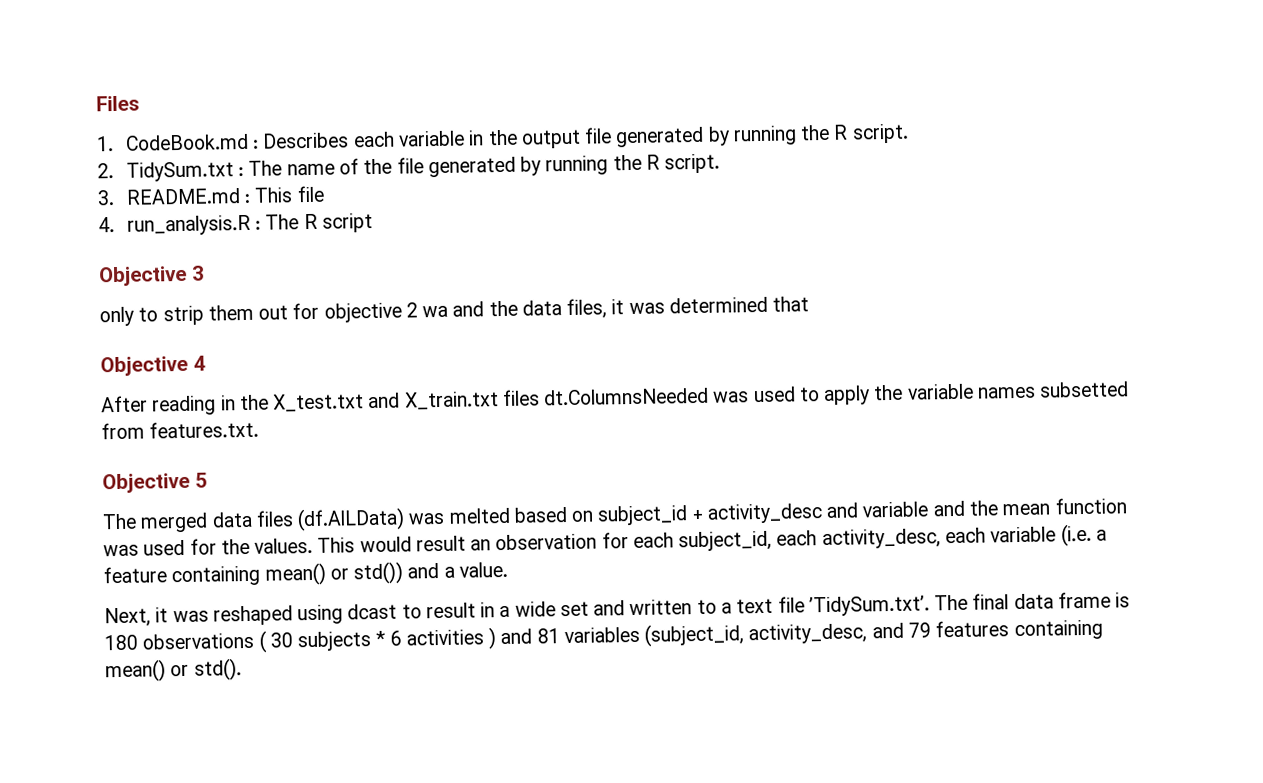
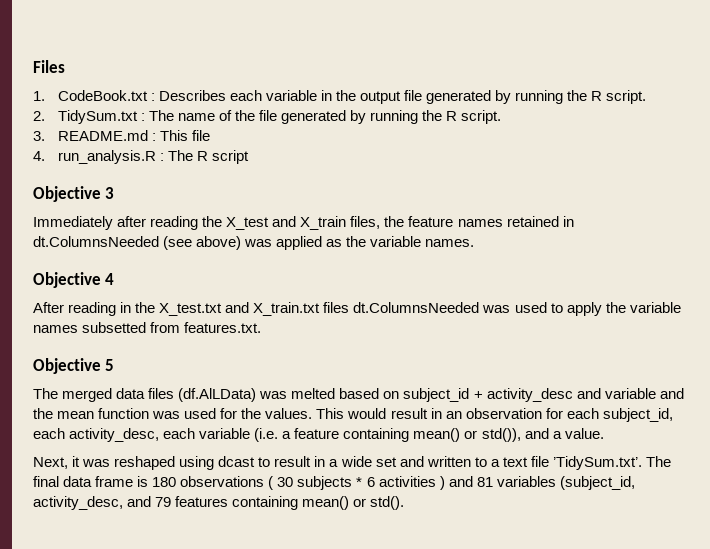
[124,133,249,151] CodeBook.md -> [57,90,148,101] CodeBook.txt
[99,296,810,327] only to strip them out for objective 2 wa and the data files, it was determined that -> [33,216,574,230] [33,236,475,250] Immediately after reading the X_test and X_train files, the feature names retained in dt.ColumnsNeeded (see above) was applied as the variable names.
(466, 543) none -> [430,408,442,419] in
[353,561,404,585] std()) -> [481,428,521,442] std()),

